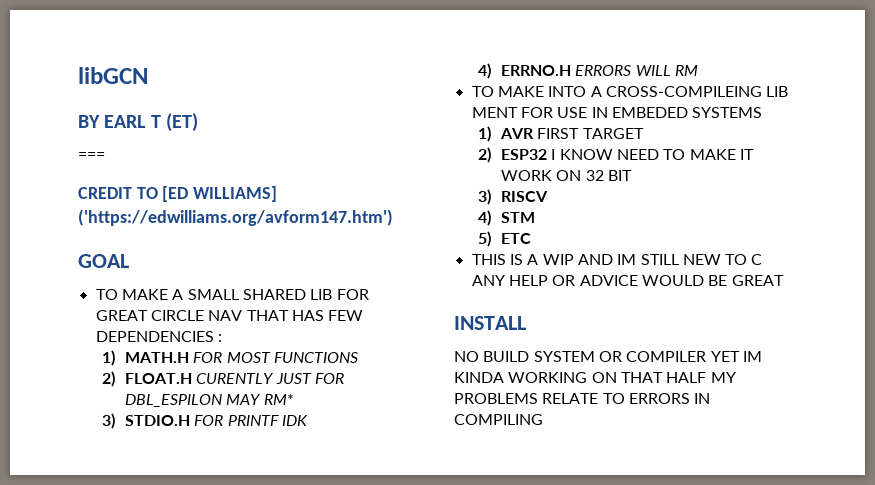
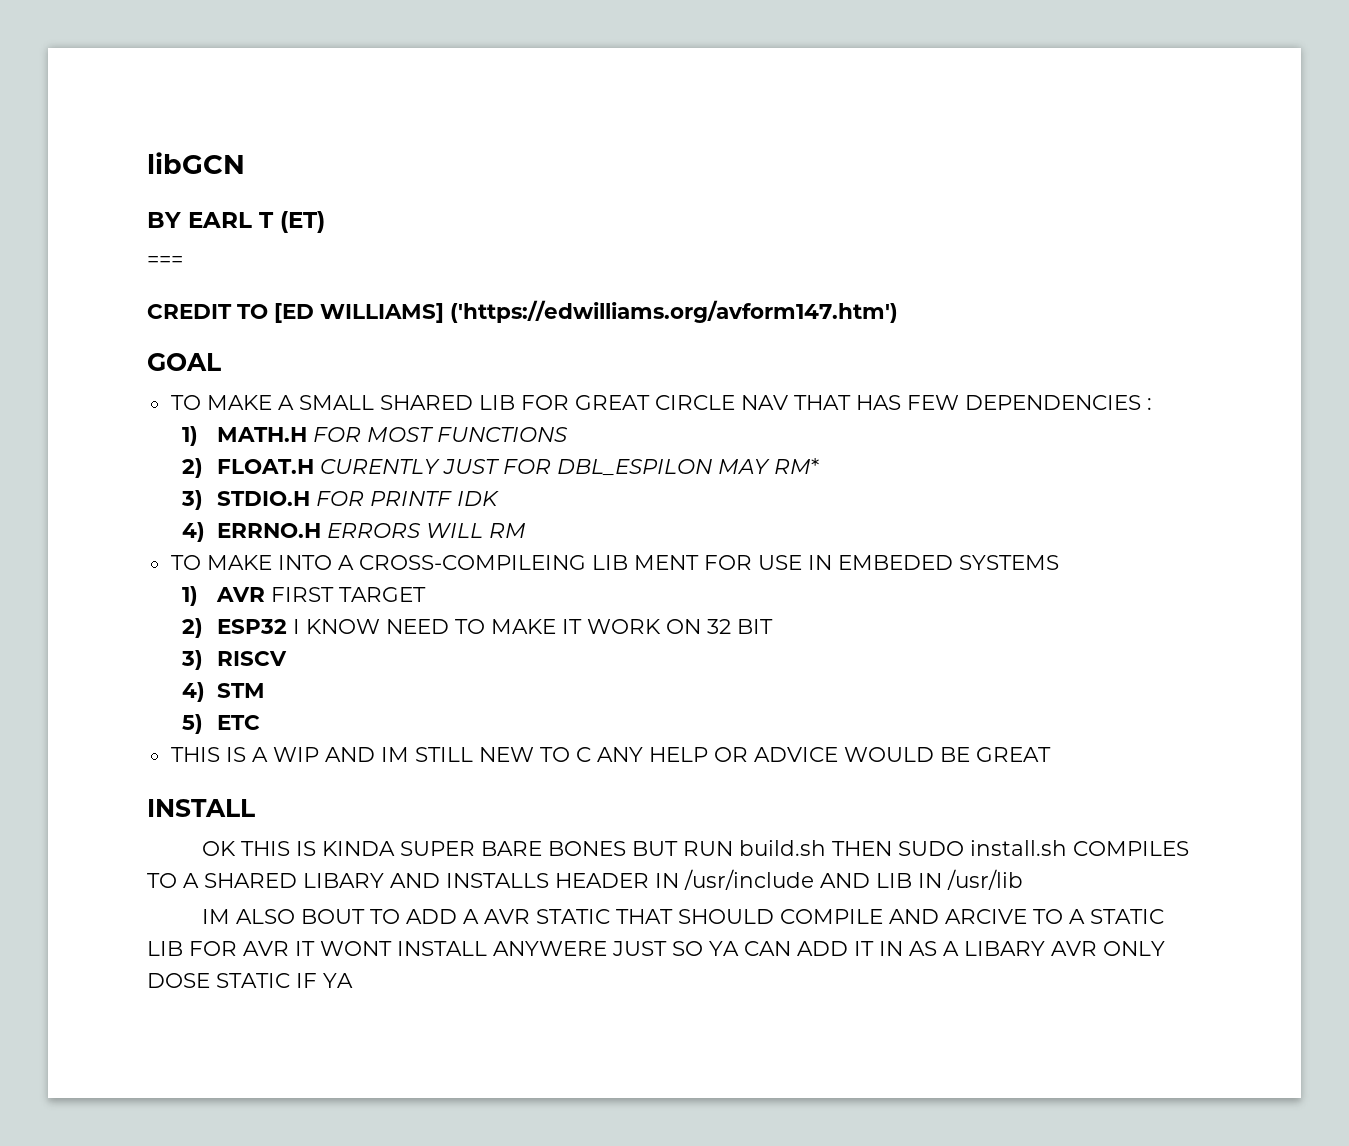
[454,351,762,362] [454,372,736,383] [454,393,711,404] [454,414,543,425] NO BUILD SYSTEM OR COMPILER YET IM KINDA WORKING ON THAT HALF MY PROBLEMS RELATE TO ERRORS IN COMPILING -> [201,840,1189,856] [147,869,1023,890] [201,909,1164,924] [147,941,1165,956] [147,973,353,988] OK THIS IS KINDA SUPER BARE BONES BUT RUN build.sh THEN SUDO install.sh COMPILES TO A SHARED LIBARY AND INSTALLS HEADER IN /usr/include AND LIB IN /usr/lib // IM ALSO BOUT TO ADD A AVR STATIC THAT SHOULD COMPILE AND ARCIVE TO A STATIC LIB FOR AVR IT WONT INSTALL ANYWERE JUST SO YA CAN ADD IT IN AS A LIBARY AVR ONLY DOSE STATIC IF YA

